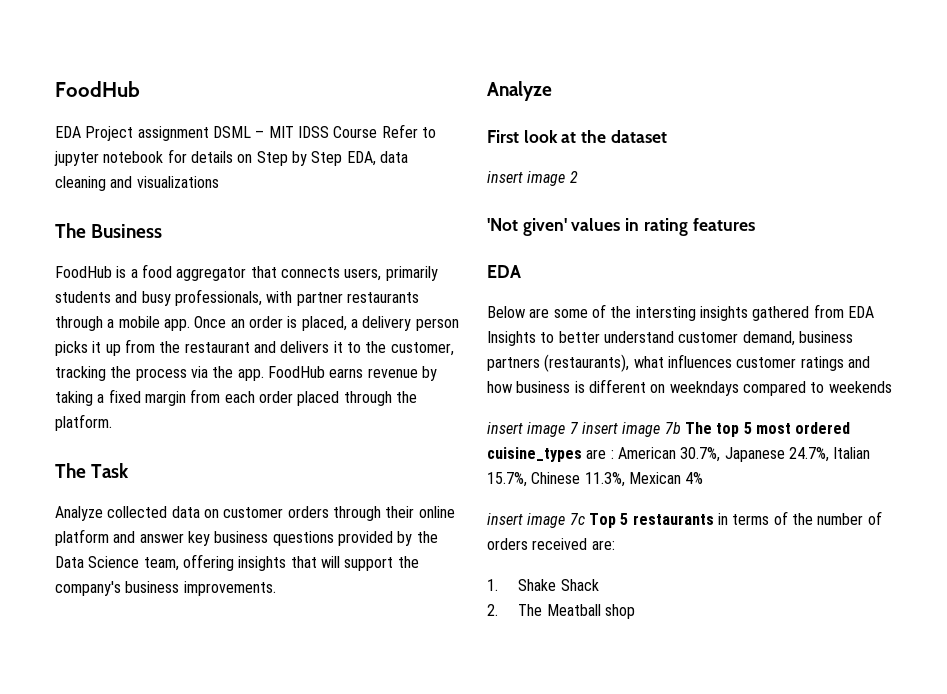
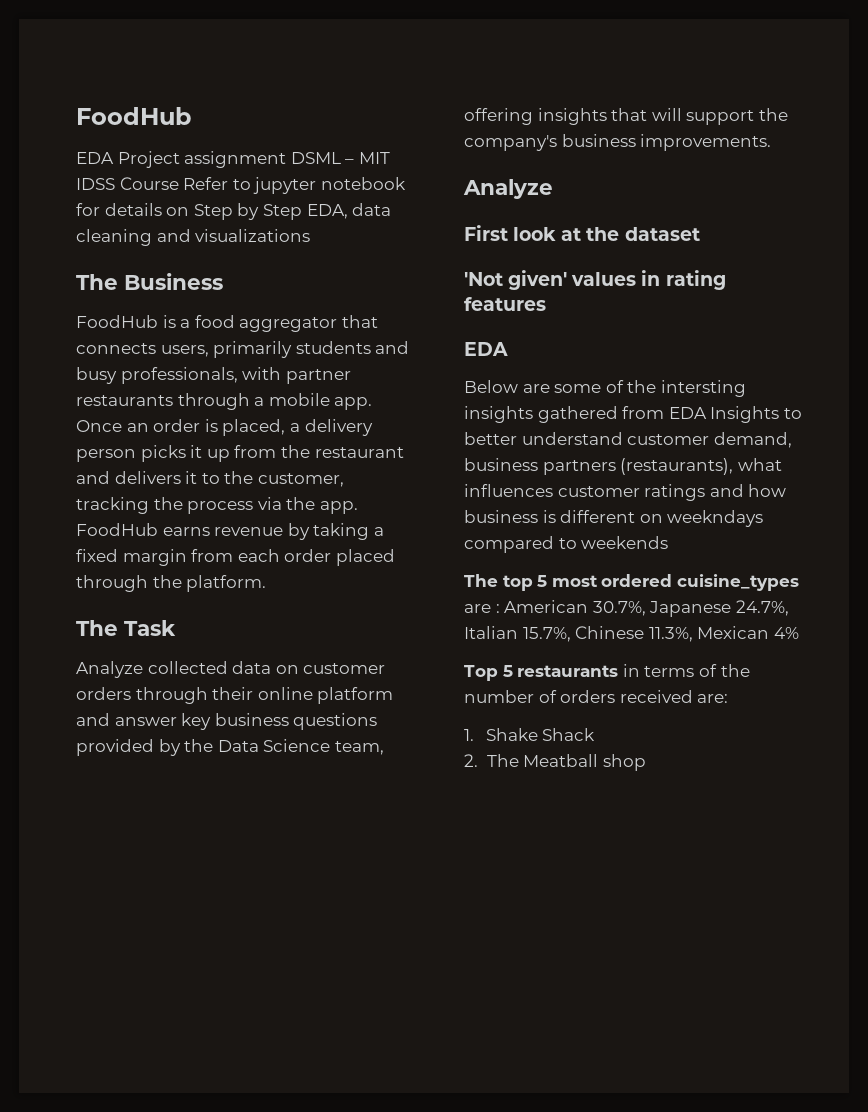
[487,171,578,186] // insert image 2 -> (700, 234) none
[487,422,681,437] insert image 7 insert image 7b -> (669, 542) none
[487,513,585,528] insert image 7c -> (799, 633) none

